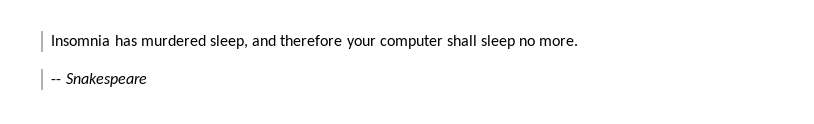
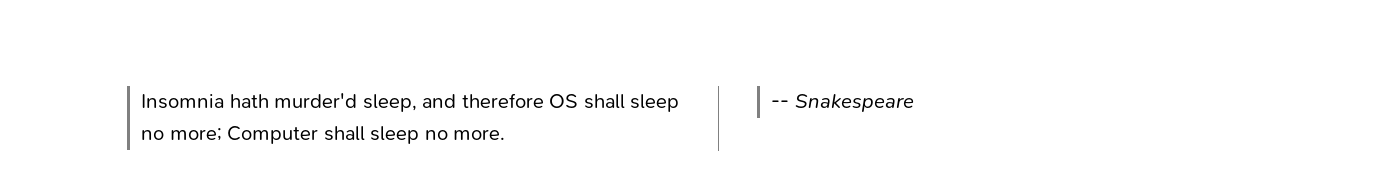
[114,35,206,46] has murdered -> [229,93,358,108] hath murder'd
[346,35,443,49] your computer -> [549,94,680,112] [141,126,319,144] OS shall sleep no more; Computer

